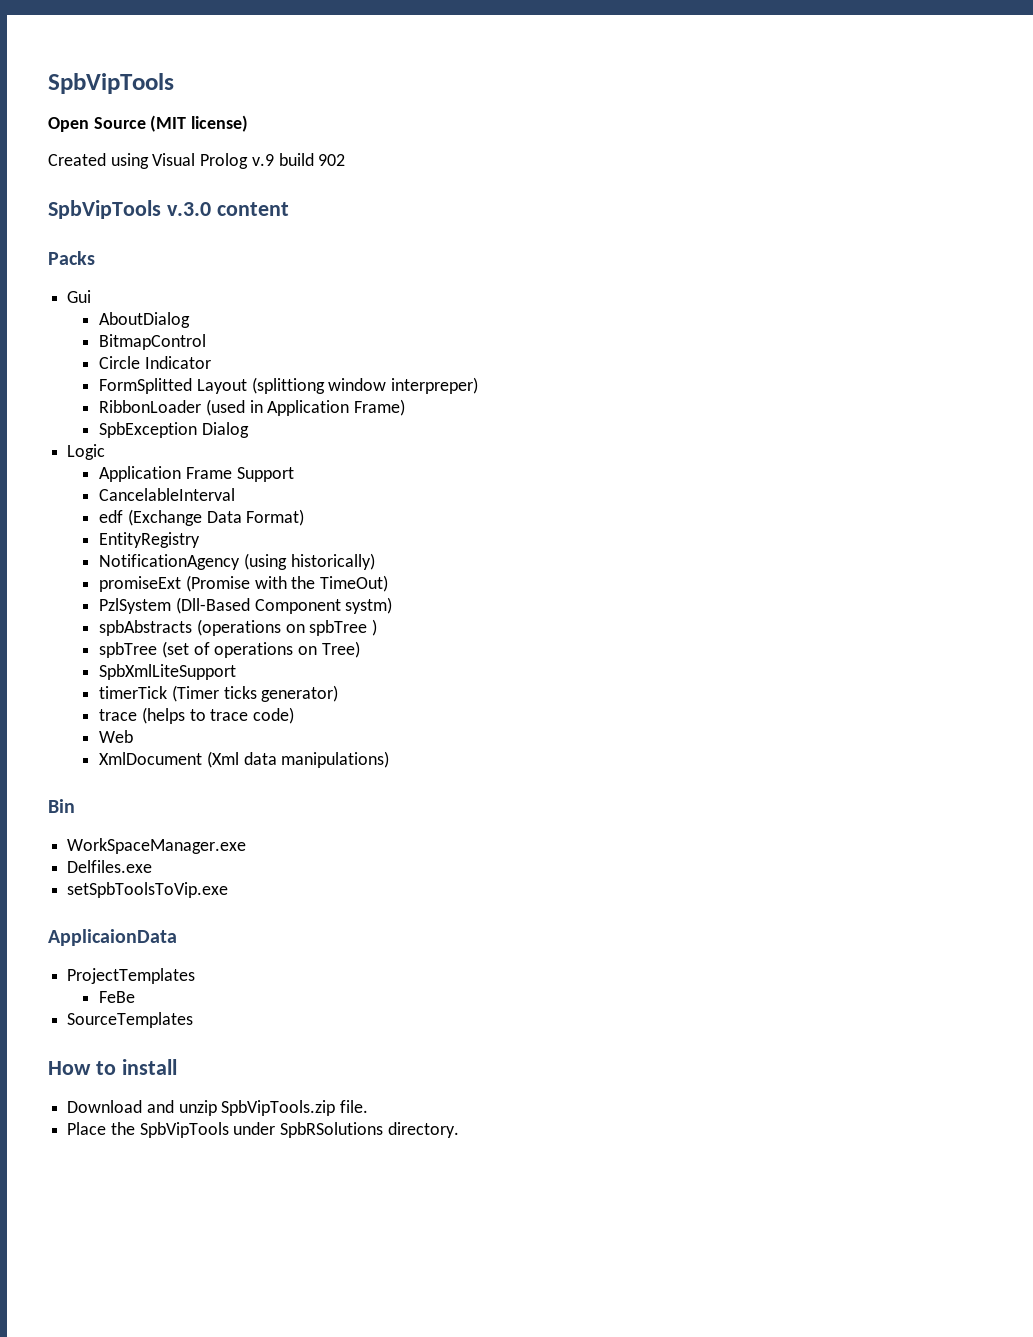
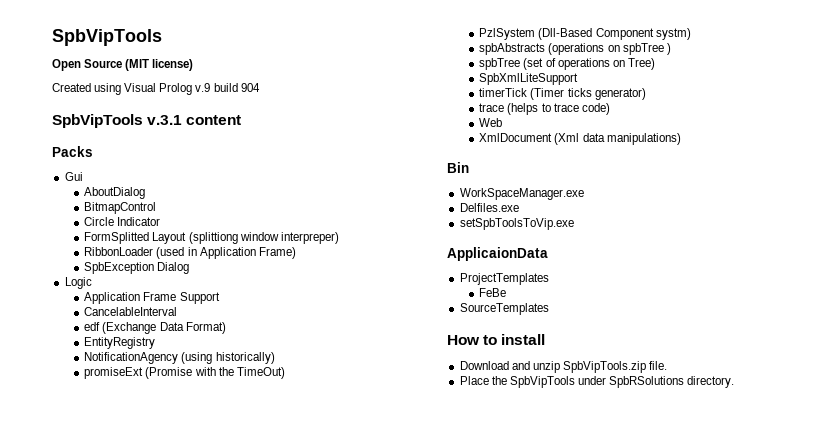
[318,154,346,166] [48,200,211,219] 902 // SpbVipTools v.3.0 -> [240,83,260,92] [52,114,183,128] 904 // SpbVipTools v.3.1

